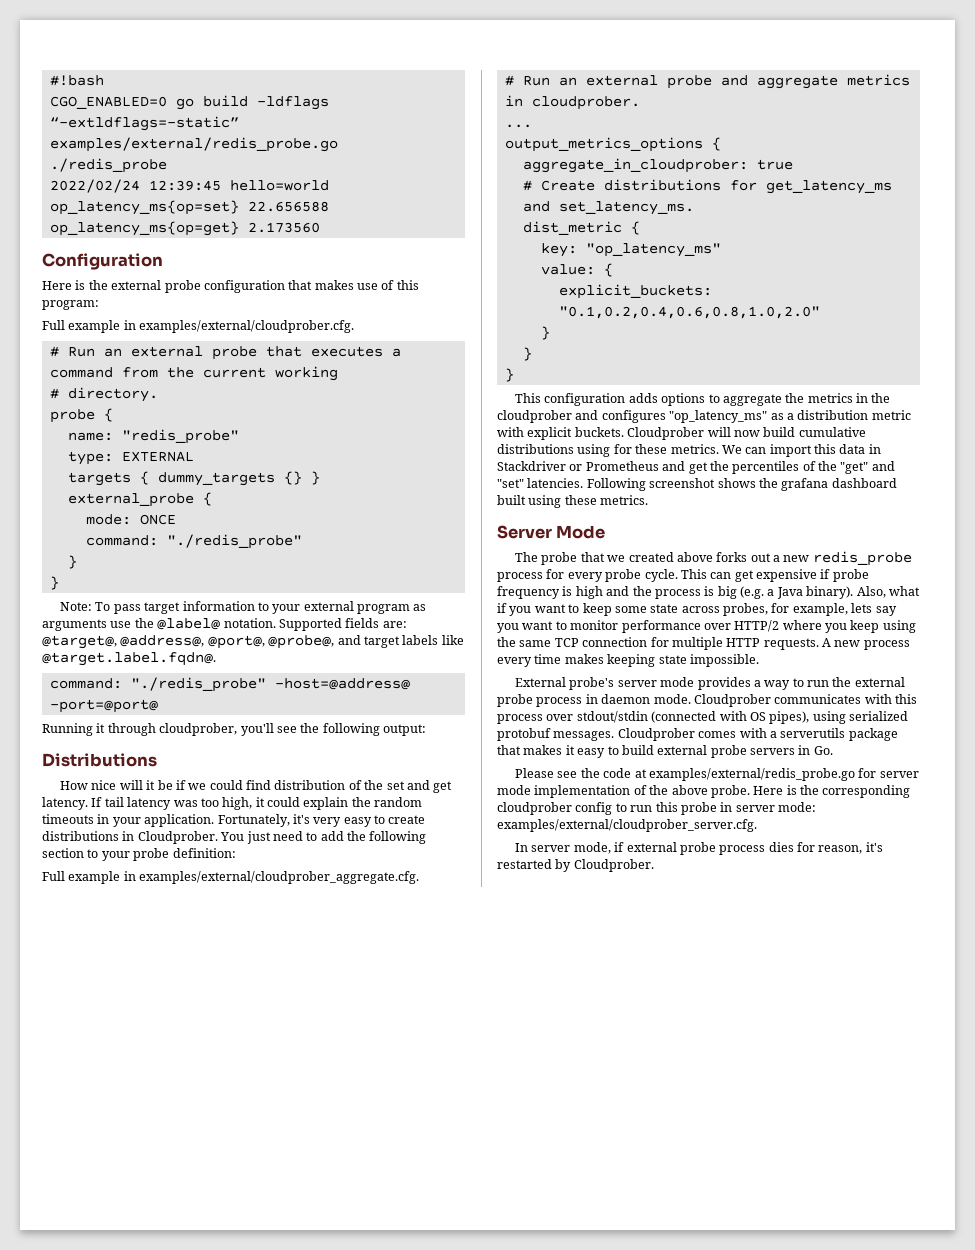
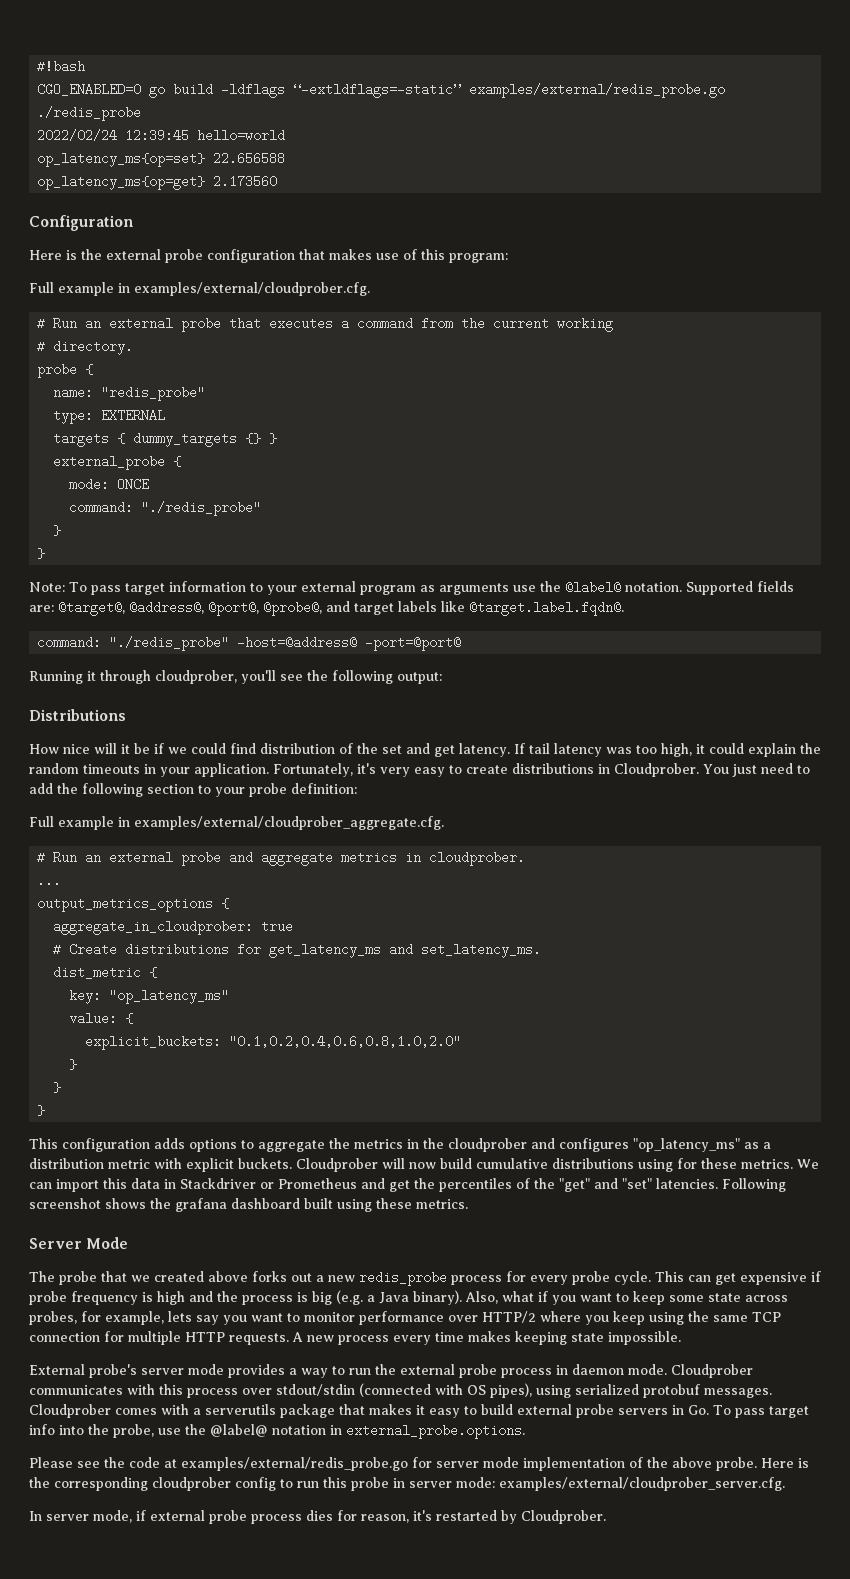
(833, 750) none -> [713,1405,809,1418] [29,1424,525,1439] To pass target info into the probe, use the @label@ notation in external_probe.options.

